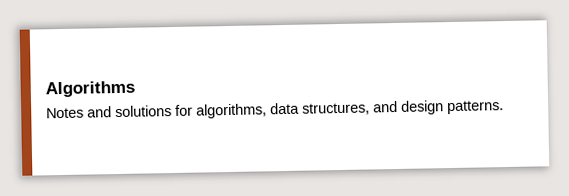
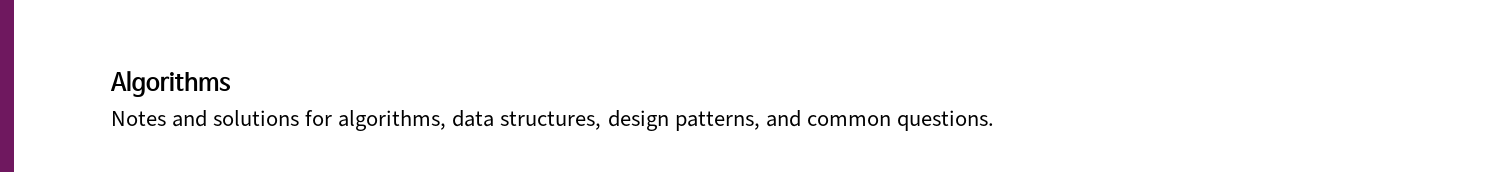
[373,100,504,115] and design patterns. -> [607,110,994,131] design patterns, and common questions.

